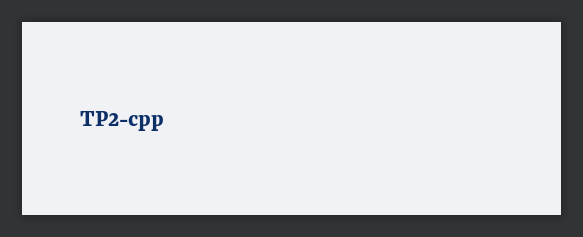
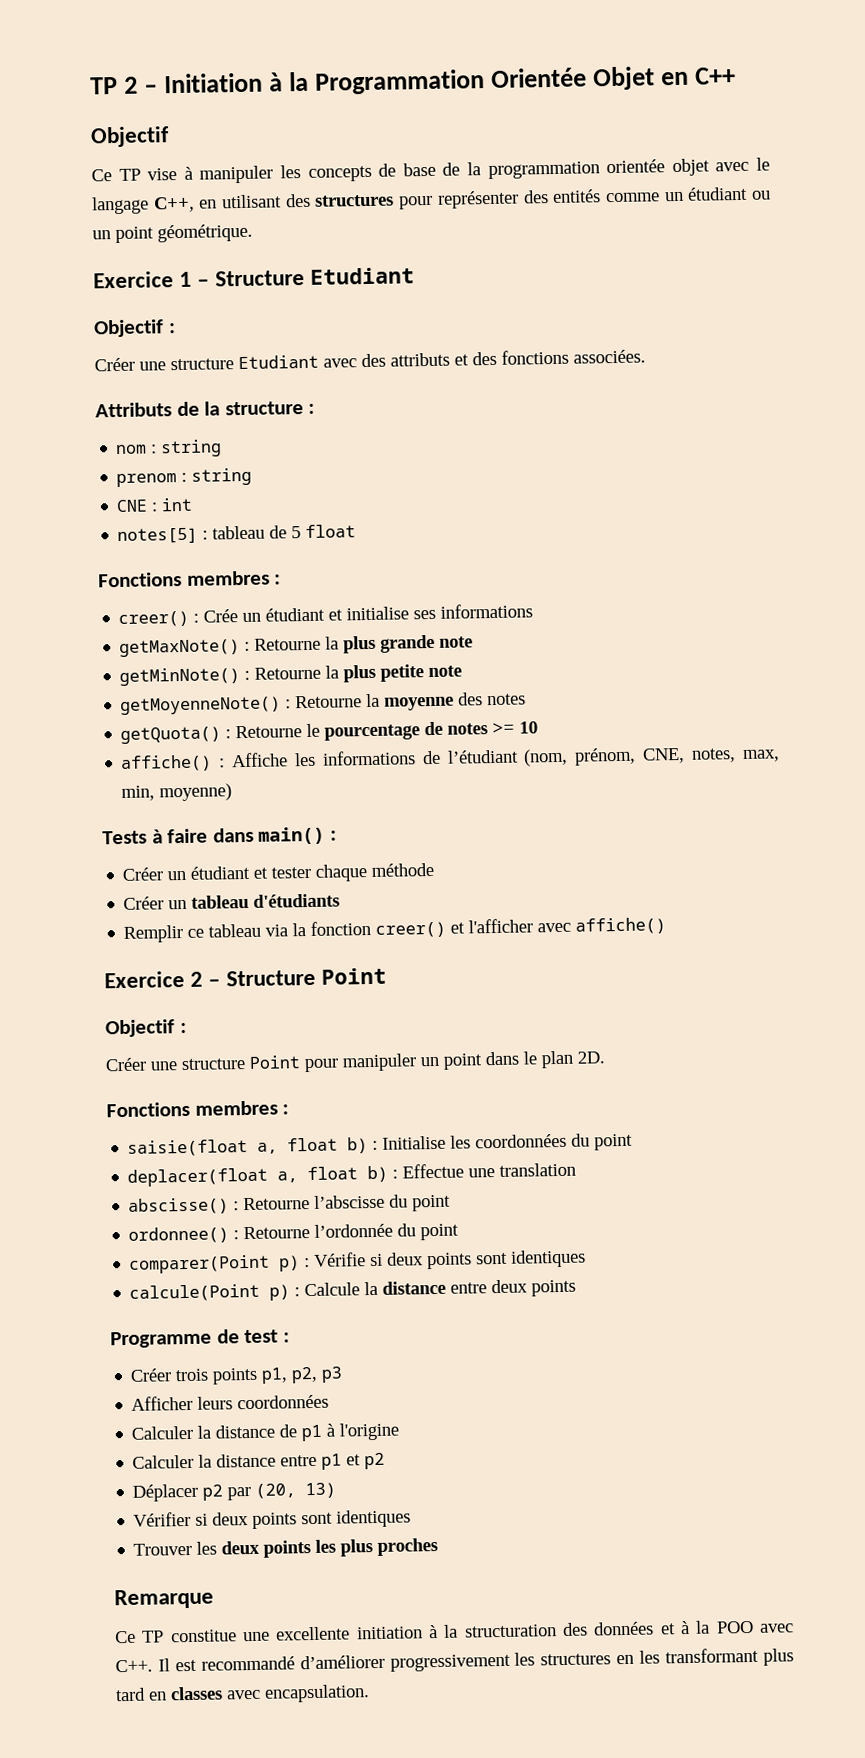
[80,111,164,131] TP2-cpp -> [90,66,737,95] [90,126,170,148] [91,157,771,184] [92,186,772,215] [92,223,253,244] [93,267,415,289] [93,319,176,338] [94,349,646,372] [95,401,316,418] [115,439,223,458] [116,467,253,488] [116,497,194,513] [117,524,357,545] [98,570,282,588] [118,603,534,628] [119,634,474,657] [119,664,463,686] [120,692,527,715] [120,721,539,744] [120,747,780,772] [121,783,233,802] [102,826,337,845] [122,862,435,882] [123,893,341,910] [123,917,667,943] [104,967,387,989] [105,1019,187,1038] [105,1050,605,1073] [106,1100,290,1118] [127,1133,634,1157] [127,1162,577,1187] [128,1194,452,1215] [128,1223,460,1244] [129,1249,587,1274] [129,1279,577,1302] [110,1329,290,1349] [130,1366,344,1385] [131,1394,330,1411] [131,1422,400,1442] [132,1452,386,1470] [132,1482,337,1502] [133,1509,412,1529] [133,1537,439,1558] [114,1588,214,1610] [115,1620,795,1644] [115,1647,794,1673] [115,1684,370,1703] TP 2 – Initiation à la Programmation Orientée Objet en C++ // Objectif // Ce TP vise à manipuler les concepts de base de la programmation orientée objet avec le langage C++, en utilisant des structures pour représenter des entités comme un étudiant ou un point géométrique. // Exercice 1 – Structure Etudiant // Objectif : // Créer une structure Etudiant avec des attributs et des fonctions associées. // Attributs de la structure : // nom : string // prenom : string // CNE : int // notes[5] : tableau de 5 float // Fonctions membres : // creer() : Crée un étudiant et initialise ses informations // getMaxNote() : Retourne la plus grande note // getMinNote() : Retourne la plus petite note // getMoyenneNote() : Retourne la moyenne des notes // getQuota() : Retourne le pourcentage de notes >= 10 // affiche() : Affiche les informations de l’étudiant (nom, prénom, CNE, notes, max, min, moyenne) // Tests à faire dans main() : // Créer un étudiant et tester chaque méthode // Créer un tableau d'étudiants // Remplir ce tableau via la fonction creer() et l'afficher avec affiche() // Exercice 2 – Structure Point // Objectif : // Créer une structure Point pour manipuler un point dans le plan 2D. // Fonctions membres : // saisie(float a, float b) : Initialise les coordonnées du point // deplacer(float a, float b) : Effectue une translation // abscisse() : Retourne l’abscisse du point // ordonnee() : Retourne l’ordonnée du point // comparer(Point p) : Vérifie si deux points sont identiques // calcule(Point p) : Calcule la distance entre deux points // Programme de test : // Créer trois points p1, p2, p3 // Afficher leurs coordonnées // Calculer la distance de p1 à l'origine // Calculer la distance entre p1 et p2 // Déplacer p2 par (20, 13) // Vérifier si deux points sont identiques // Trouver les deux points les plus proches // Remarque // Ce TP constitue une excellente initiation à la structuration des données et à la POO avec C++. Il est recommandé d’améliorer progressivement les structures en les transformant plus tard en classes avec encapsulation.

